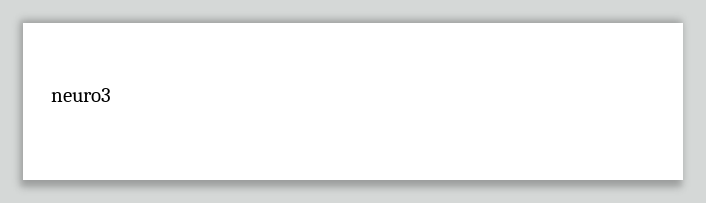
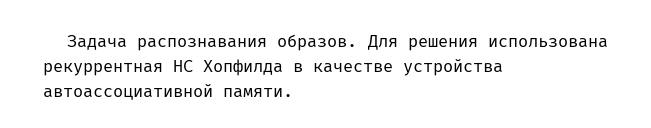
[51,88,111,102] neuro3 -> [67,34,608,51] [43,59,503,76] [43,84,293,100] Задача распознавания образов. Для решения использована рекуррентная НС Хопфилда в качестве устройства автоассоциативной памяти.

